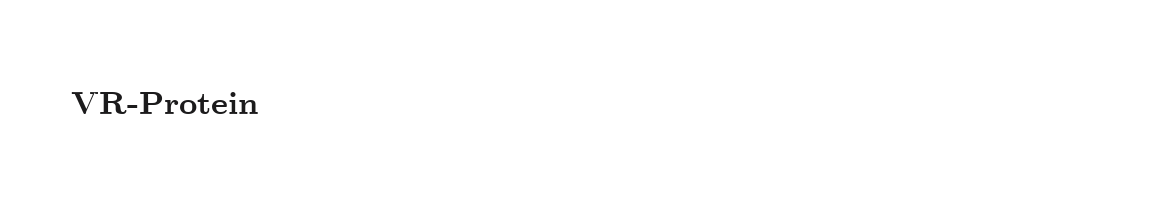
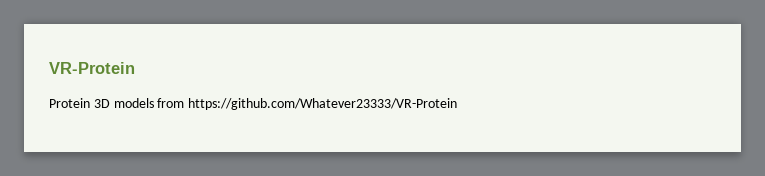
(258, 103) none -> [49,98,458,110] // Protein 3D models from https://github.com/Whatever23333/VR-Protein

